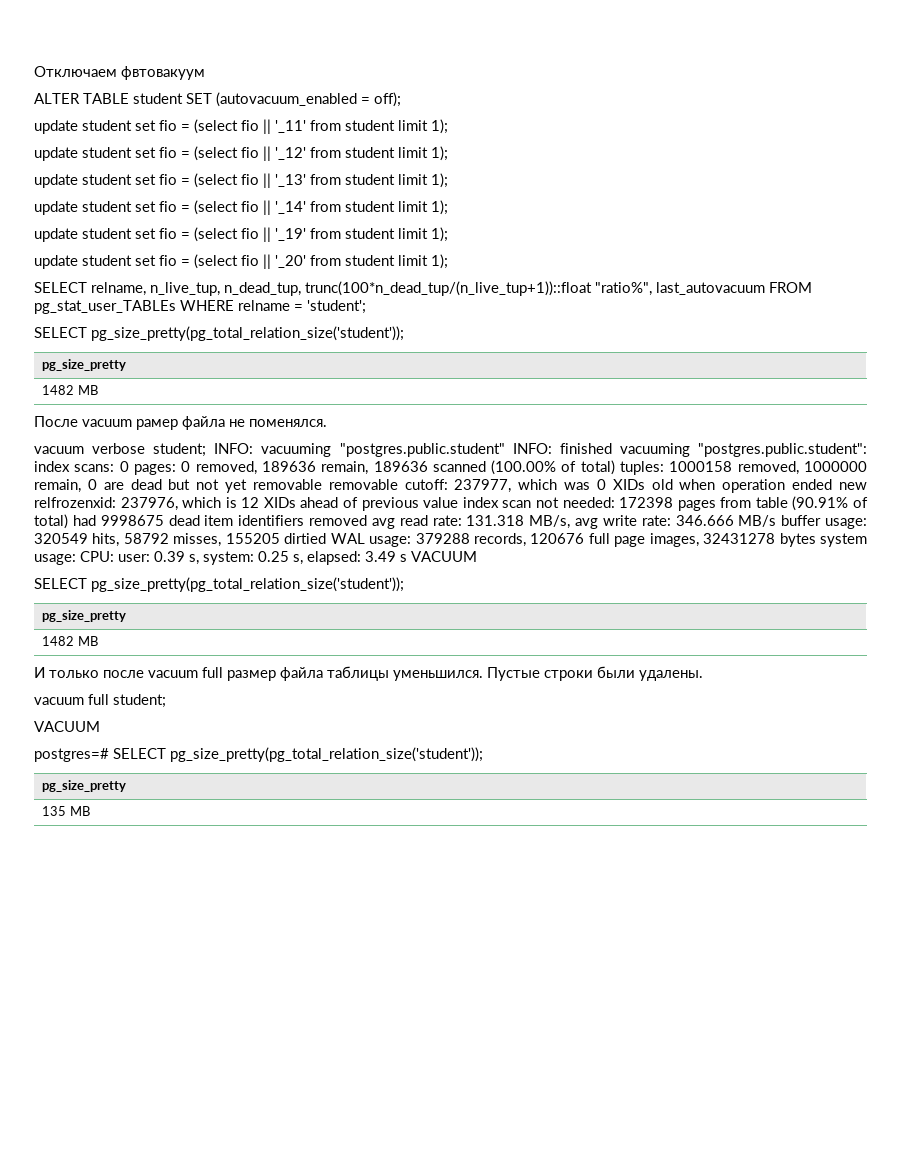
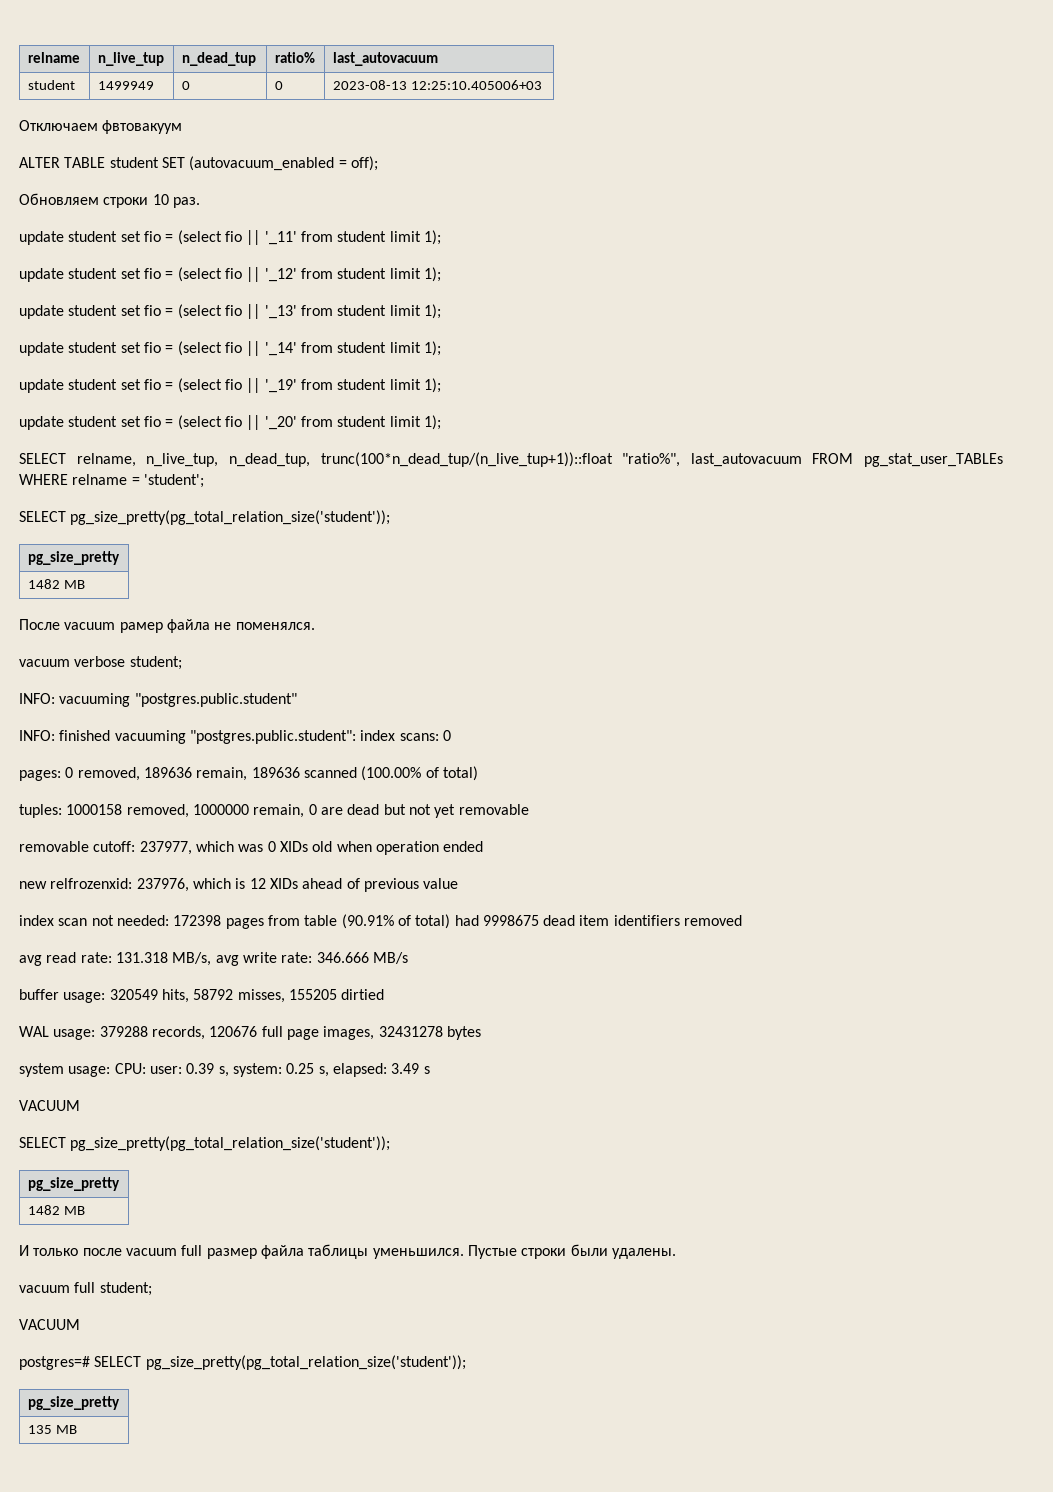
(34, 71) none -> [27,52,80,63] [97,52,164,66] [181,52,256,66] [274,52,315,63] [332,52,438,66] [27,80,75,90] [97,81,154,90] [181,81,190,90] [274,81,283,90] [332,80,542,90] relname | n_live_tup | n_dead_tup | ratio% | last_autovacuum // student | 1499949 | 0 | 0 | 2023-08-13 12:25:10.405006+03 //
(401, 99) none -> [19,193,200,208] // Обновляем строки 10 раз.
(207, 450) none -> (182, 663) //
(505, 450) none -> (297, 700) //
(129, 466) none -> (451, 735) //
(615, 467) none -> (478, 773) //
(322, 484) none -> (529, 809) //
(833, 484) none -> (484, 846) //
(459, 502) none -> (459, 883) //
(368, 520) none -> (743, 920) //
(777, 521) none -> (408, 958) //
(327, 538) none -> (385, 994) //
(816, 540) none -> (481, 1033) //
(407, 558) none -> (430, 1070) //

